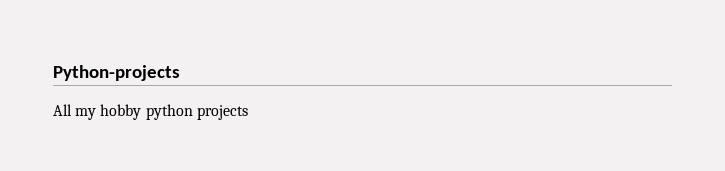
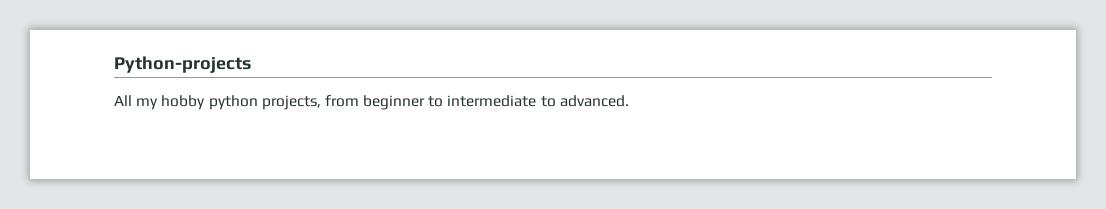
[196,105,248,120] projects -> [261,95,629,110] projects, from beginner to intermediate to advanced.

